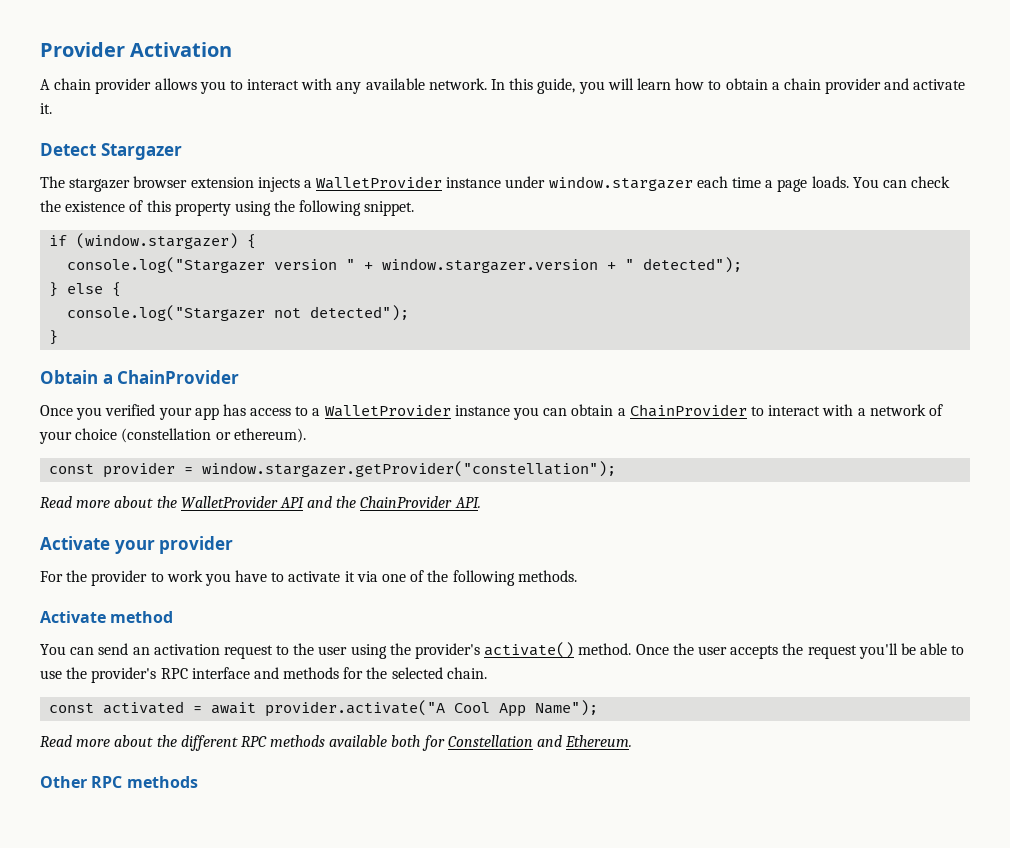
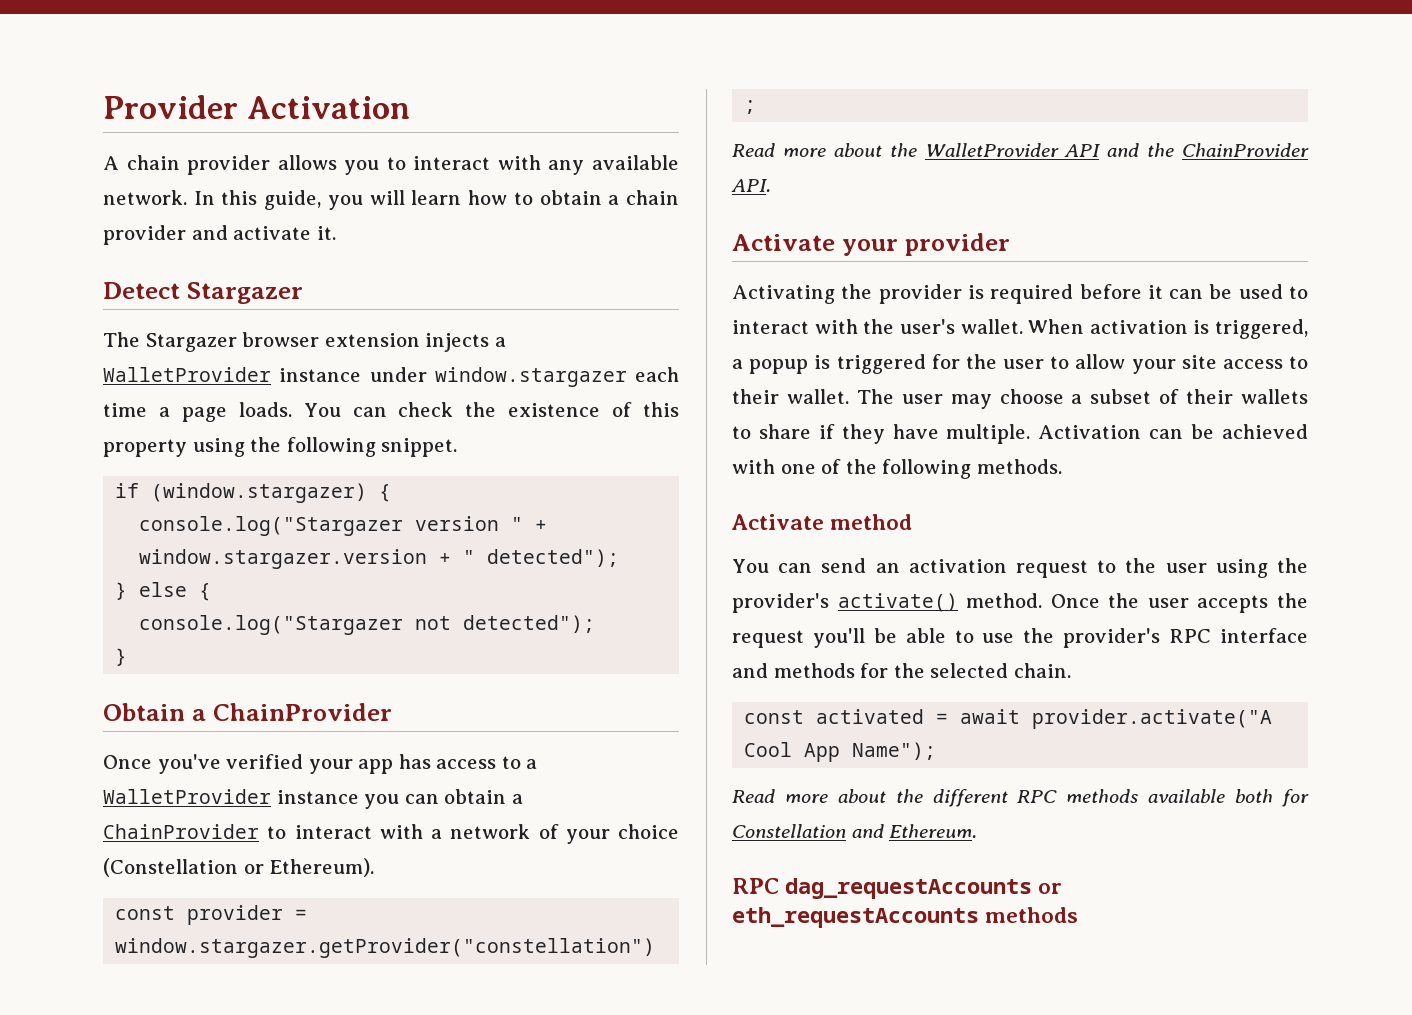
[69,178,131,192] stargazer -> [145,333,237,352] Stargazer
[76,407,103,420] you -> [157,754,221,774] you've
[121,428,306,443] (constellation or ethereum). -> [103,858,375,877] (Constellation or Ethereum).
[40,571,63,582] For -> [732,285,835,304] Activating
[150,570,378,586] to work you have to activate it via -> [967,284,1308,304] [732,319,1308,339] [732,354,1308,374] [732,389,1308,409] [732,424,1308,444] [732,459,775,474] is required before it can be used to interact with the user's wallet. When activation is triggered, a popup is triggered for the user to allow your site access to their wallet. The user may choose a subset of their wallets to share if they have multiple. Activation can be achieved with
[40,776,123,788] Other RPC -> [732,878,1063,899] [732,907,979,928] RPC dag_requestAccounts or eth_requestAccounts

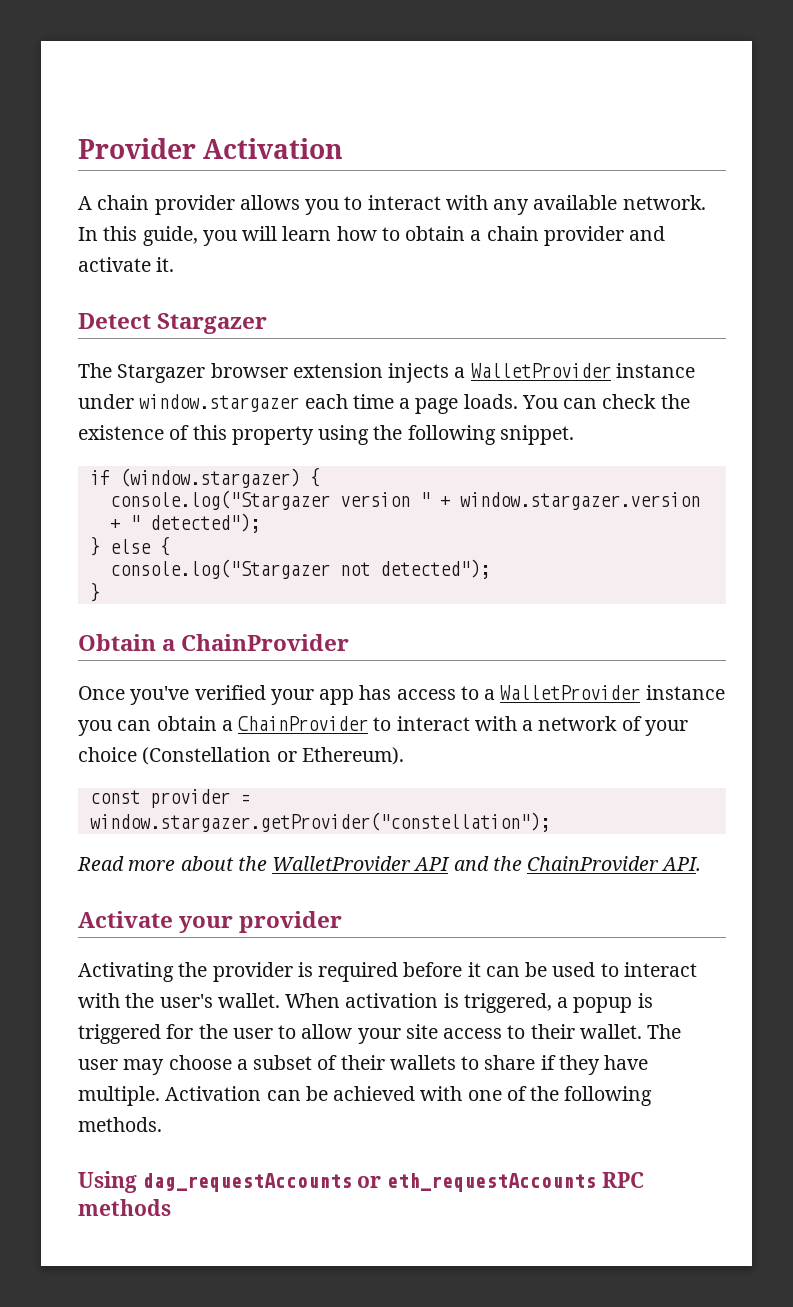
[731,514,913,530] [732,558,1308,578] [732,593,1308,613] [732,628,1308,648] [732,663,1071,678] [744,709,1273,729] [744,742,937,762] [732,789,1309,807] [732,824,978,838] [732,878,779,894] Activate method // You can send an activation request to the user using the provider's activate() method. Once the user accepts the request you'll be able to use the provider's RPC interface and methods for the selected chain. // const activated = await provider.activate("A Cool App Name"); // Read more about the different RPC methods available both for Constellation and Ethereum. // RPC -> [78,1171,137,1193] Using
(979, 917) none -> [601,1172,644,1188] RPC

